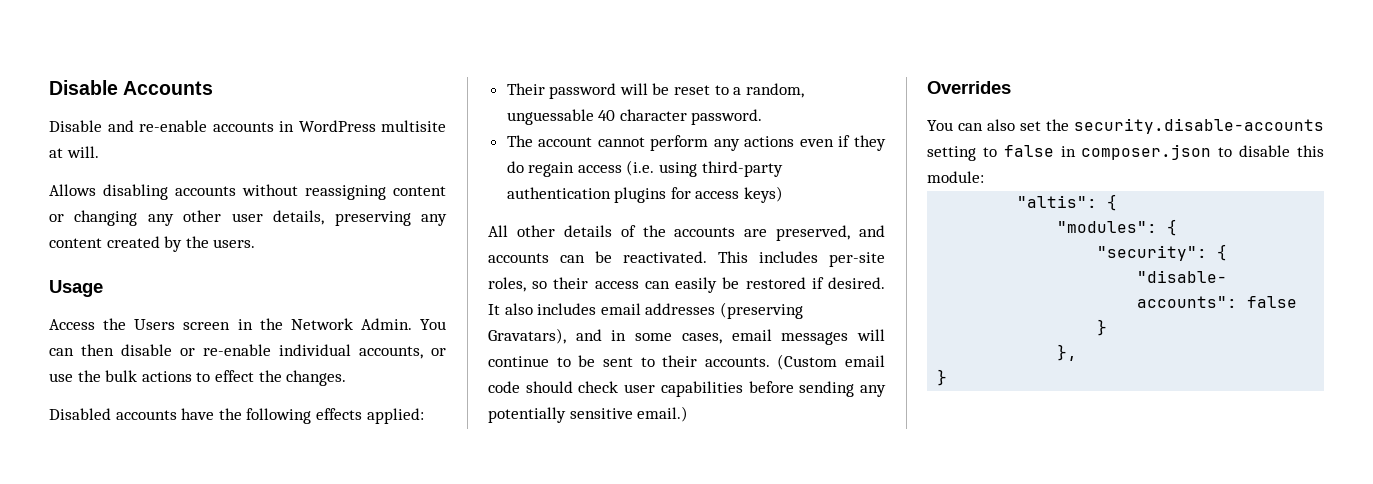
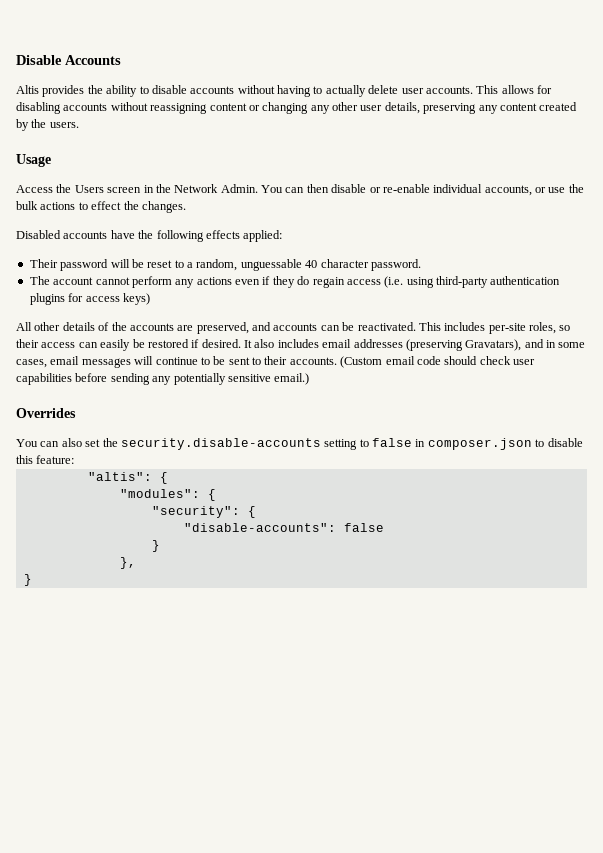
[49,120,446,132] [49,146,99,158] [49,184,96,196] Disable and re-enable accounts in WordPress multisite at will. // Allows -> [16,85,552,97] Altis provides the ability to disable accounts without having to actually delete user accounts. This allows for
[927,171,984,183] module: -> [36,455,75,464] feature:

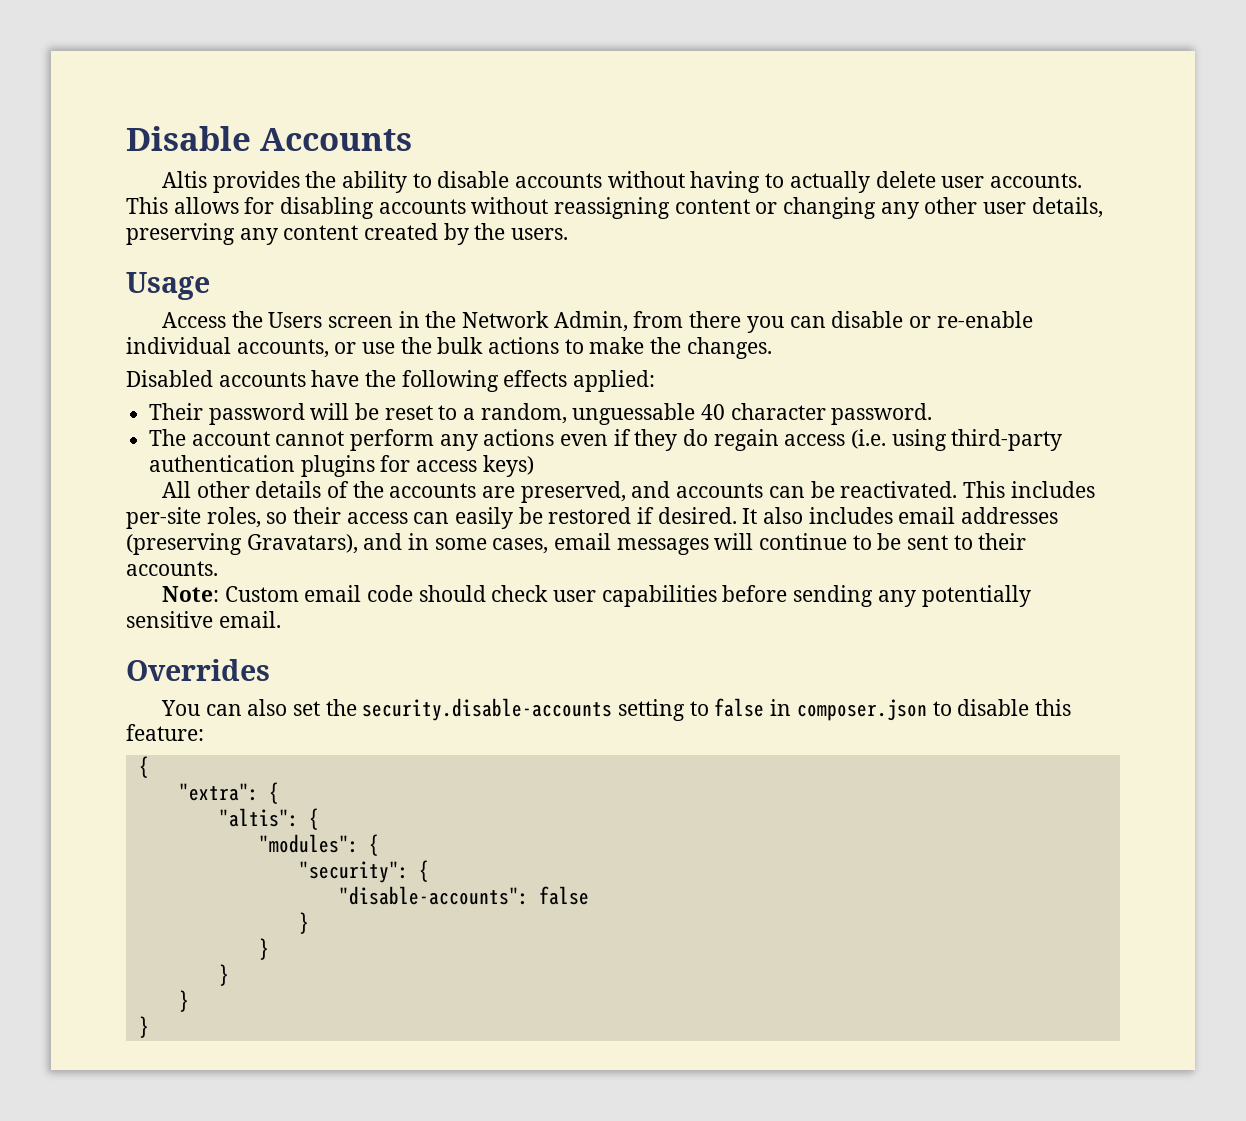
[220,184,329,193] Admin. You can then -> [553,311,826,333] Admin, from there you can
[91,201,122,210] effect -> [589,337,645,354] make
[340,356,383,368] (Custom -> [162,586,299,602] // Note: Custom
[274,373,310,385] email.) -> [218,611,281,628] email.
(75, 459) none -> [138,756,149,778] [178,782,279,804] // { // "extra": {
[119,557,136,569] [23,574,32,586] }, // } -> [258,938,269,960] [218,964,229,986] [178,990,189,1012] [138,1016,149,1038] } // } // } // }

